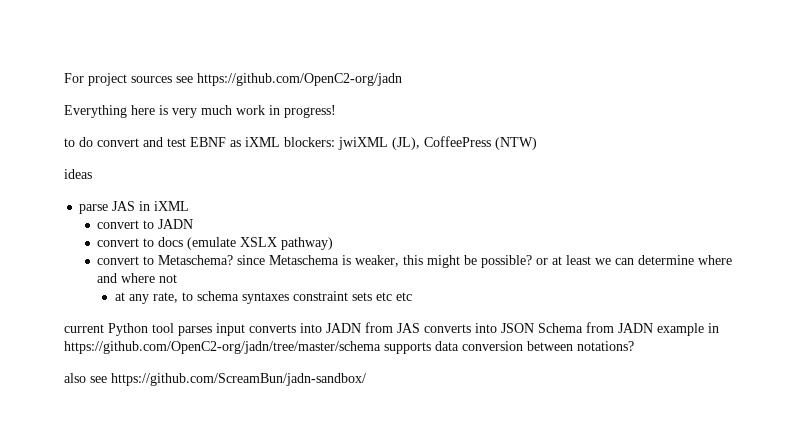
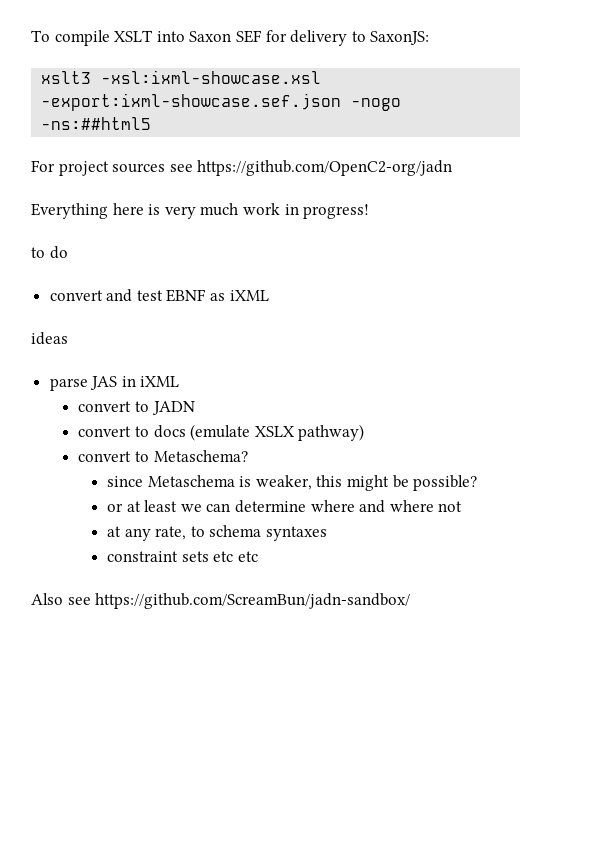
(64, 78) none -> [31,30,430,46] [41,70,322,84] [41,93,402,111] [41,117,152,130] To compile XSLT into Saxon SEF for delivery to SaxonJS: // xslt3 -xsl:ixml-showcase.xsl -export:ixml-showcase.sef.json -nogo -ns:##html5 //
(93, 142) none -> (68, 252) //
[284,136,537,150] blockers: jwiXML (JL), CoffeePress (NTW) -> (269, 295) none
(234, 260) none -> (248, 456) //
(533, 261) none -> (478, 483) //
(289, 298) none -> (327, 533) //
[64,322,719,336] [64,341,634,354] [64,373,86,383] current Python tool parses input converts into JADN from JAS converts into JSON Schema from JADN example in https://github.com/OpenC2-org/jadn/tree/master/schema supports data conversion between notations? // also -> [31,593,63,605] Also

